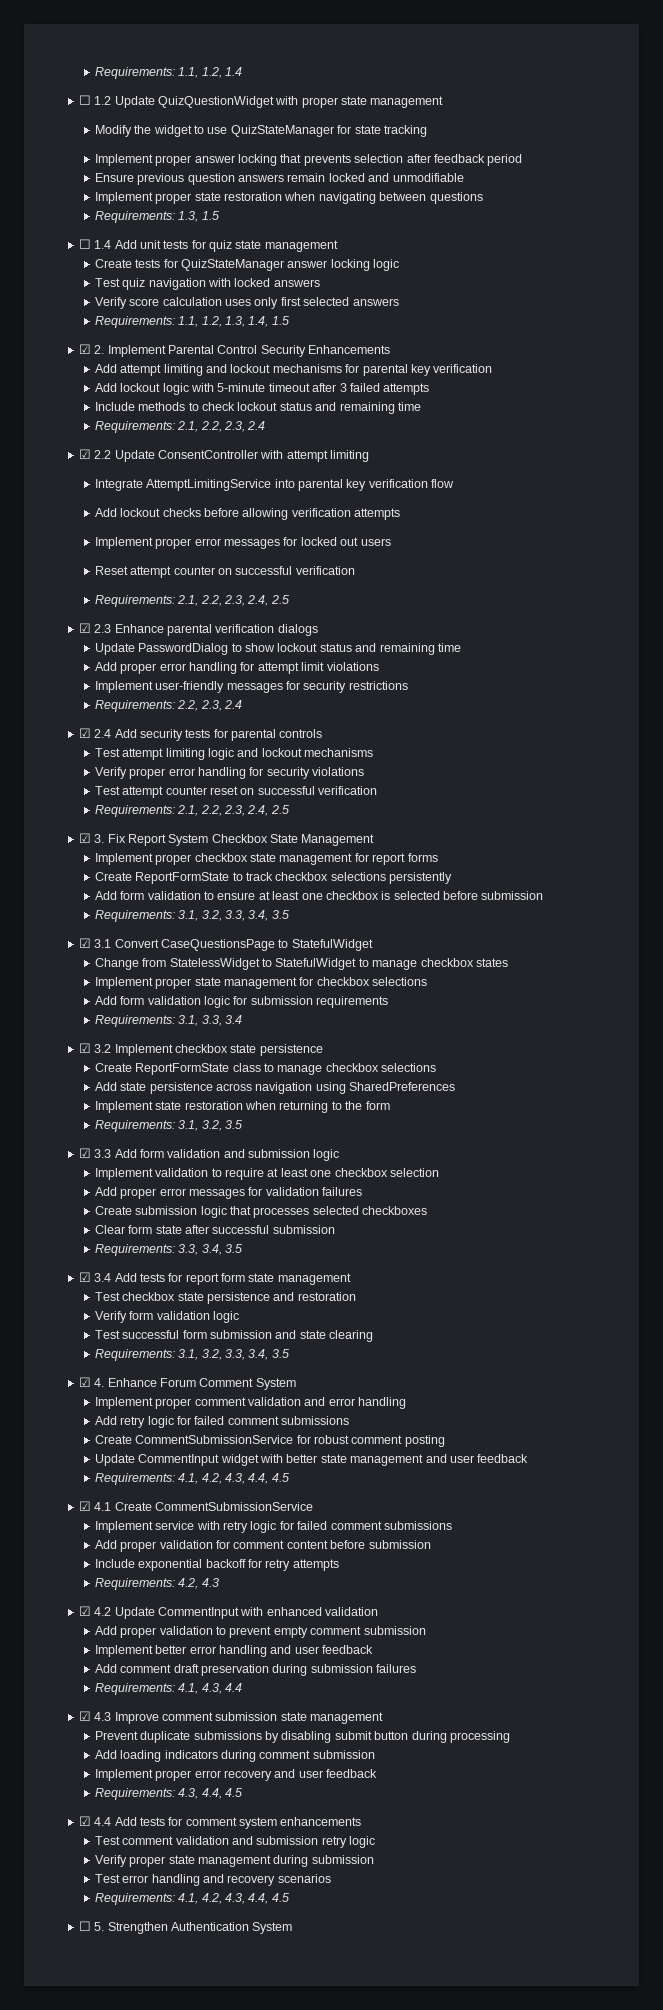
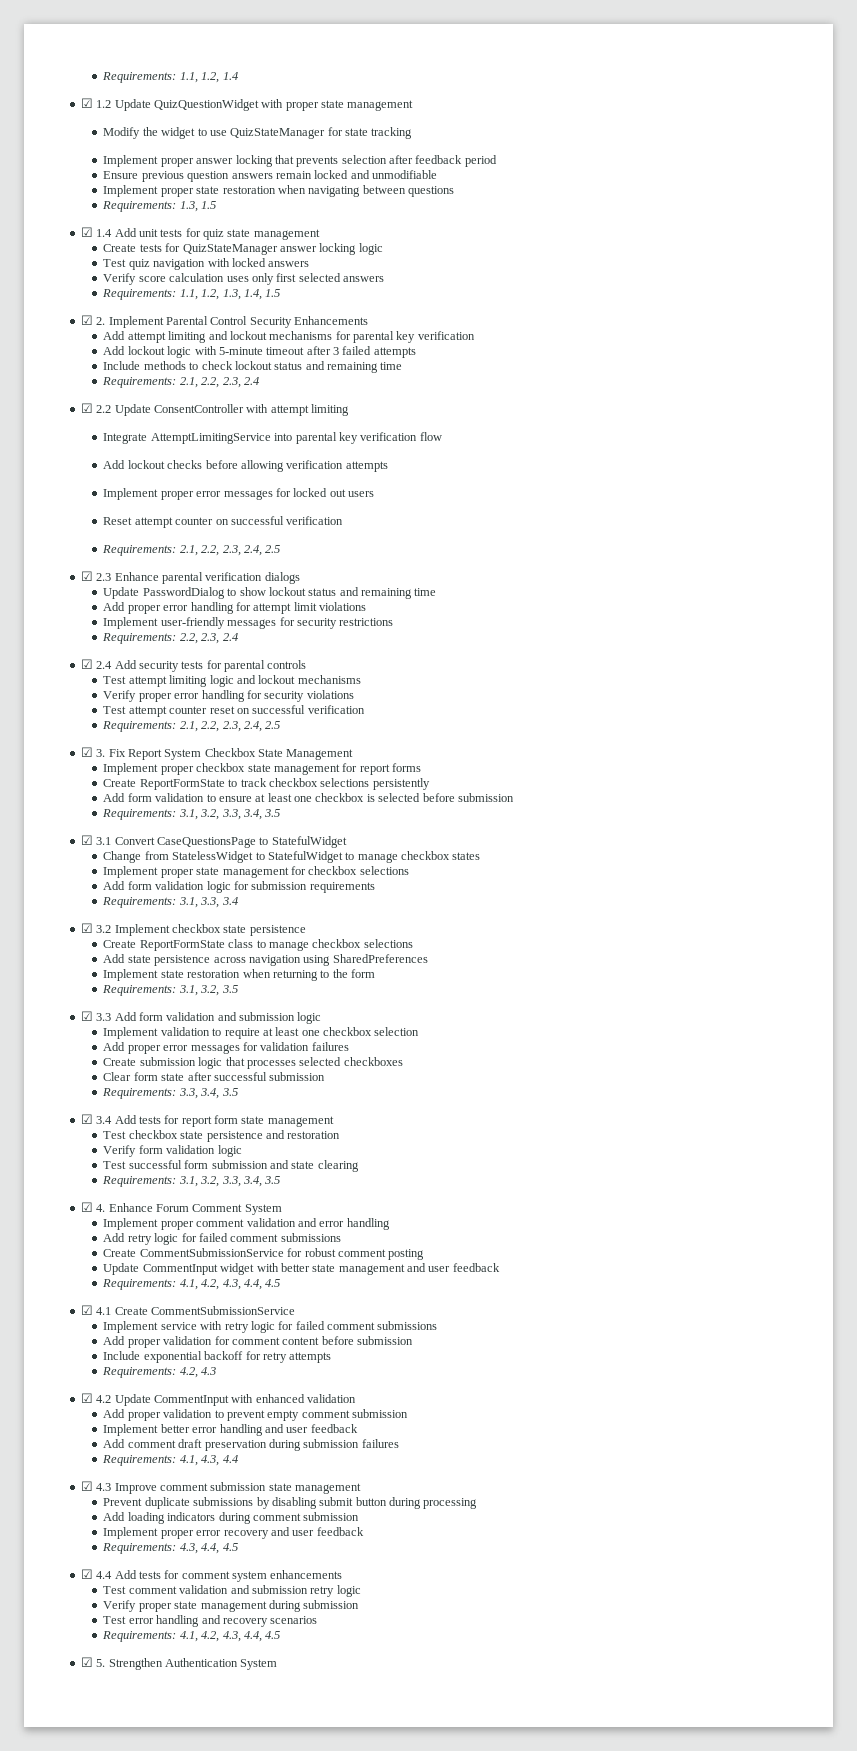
[78,95,91,105] ☐ -> [80,98,93,108] ☑
[78,239,91,249] ☐ -> [80,227,93,237] ☑
[78,1921,91,1931] ☐ -> [80,1657,93,1667] ☑

